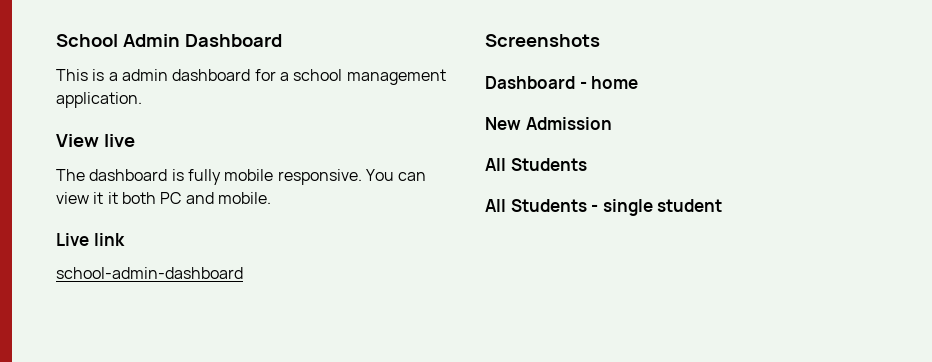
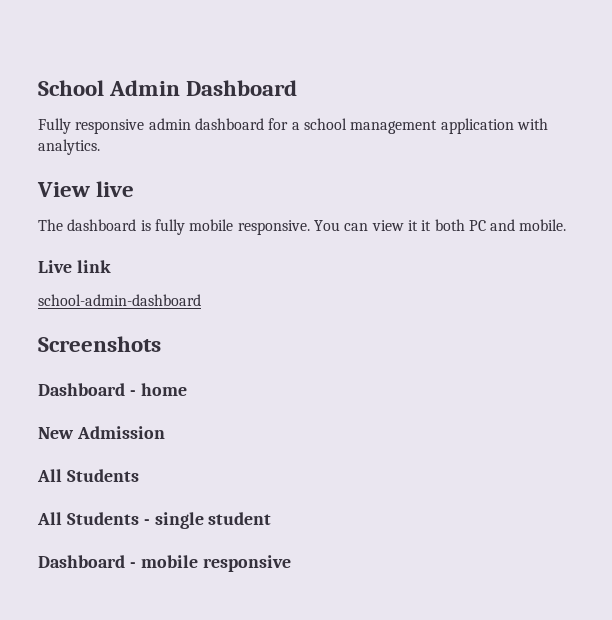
[56,69,118,81] This is a -> [38,118,145,134] Fully responsive
[56,92,142,108] application. -> [440,118,548,134] [38,139,100,155] application with analytics.
(723, 205) none -> [38,555,291,572] // Dashboard - mobile responsive

